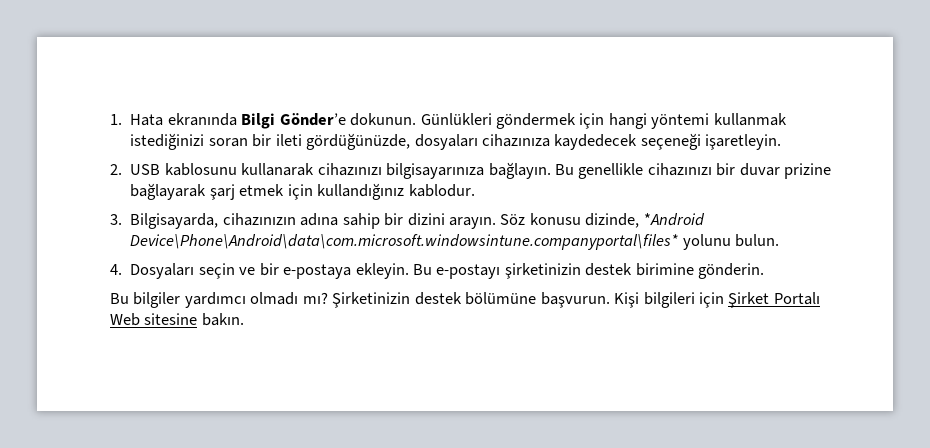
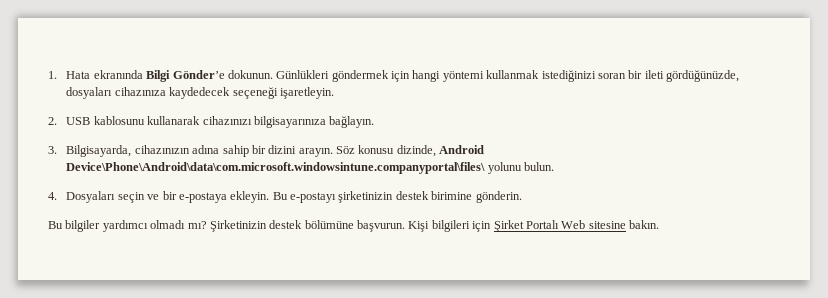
[554,163,832,179] [130,183,475,200] Bu genellikle cihazınızı bir duvar prizine bağlayarak şarj etmek için kullandığınız kablodur. -> (375, 122) none
[643,213,705,226] [130,234,679,250] *Android Device\Phone\Android\data\com.microsoft.windowsintune.companyportal\files* -> [439,145,485,154] [66,162,486,174] Android Device\Phone\Android\data\com.microsoft.windowsintune.companyportal\files\

